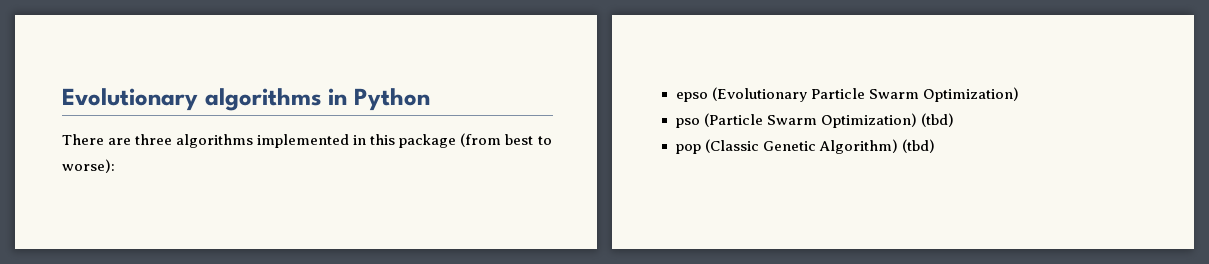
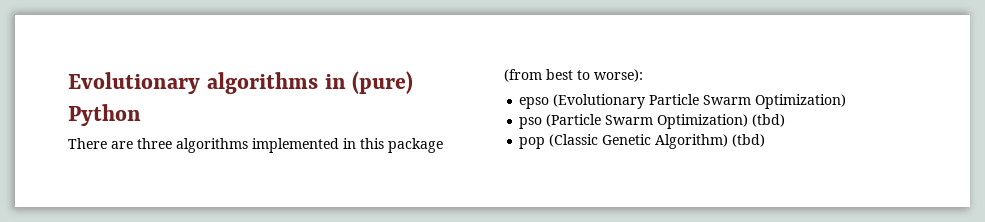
(348, 96) none -> [352,71,414,94] (pure)

